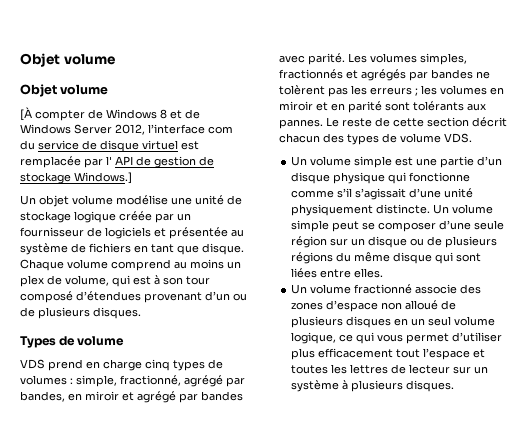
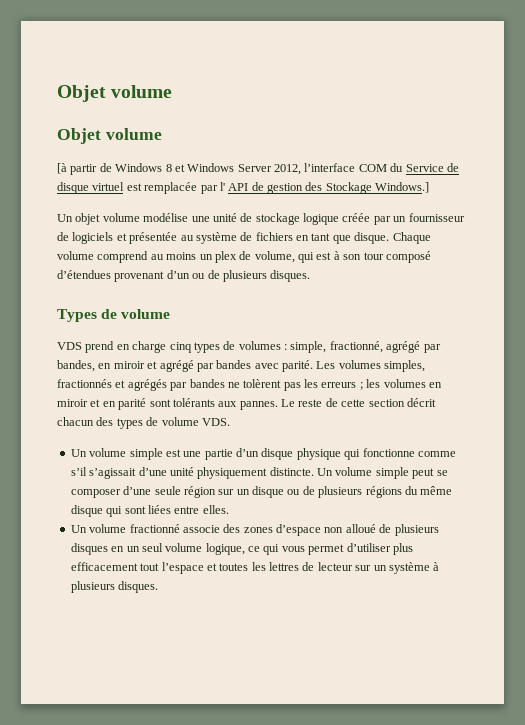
[20,107,85,121] [À compter -> [57,163,98,175] [à partir
[185,109,200,119] de -> (185, 168) none
[208,126,233,134] [20,140,79,150] com du service -> [358,163,444,172] COM du Service
[199,156,214,166] [20,172,71,184] de stockage -> [305,182,372,194] des Stockage

